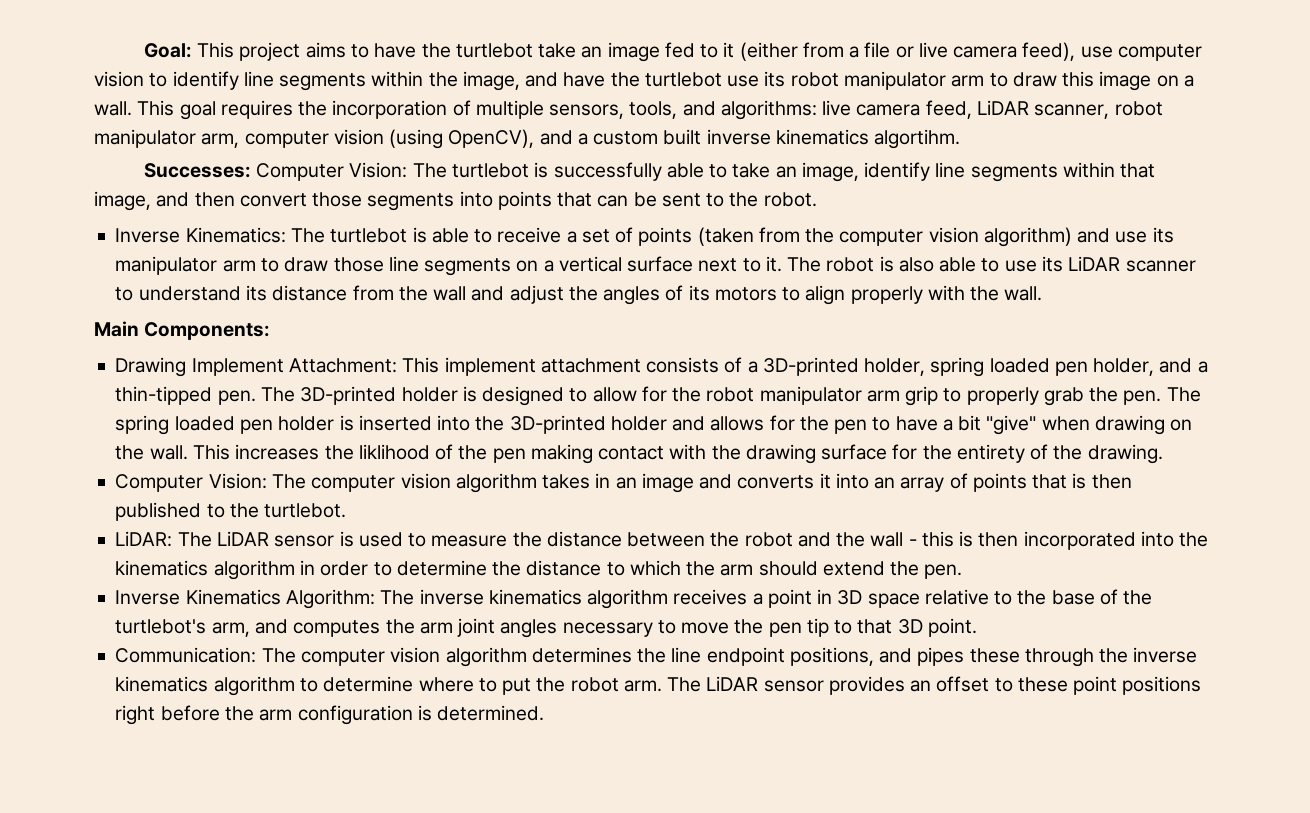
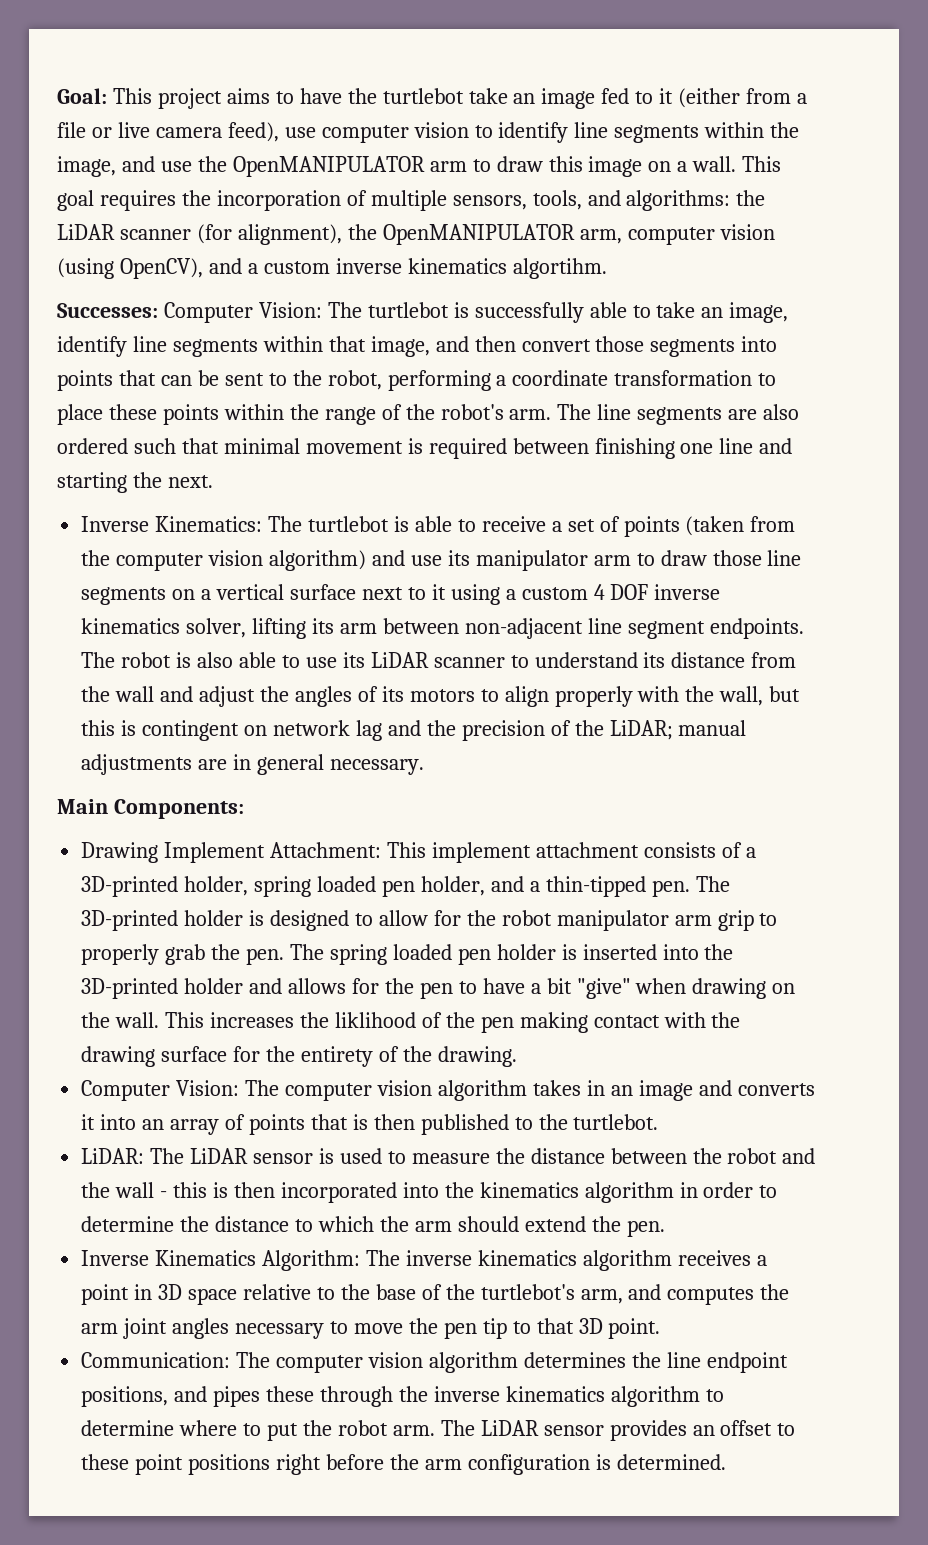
[563,71,946,90] have the turtlebot use its robot manipulator -> [160,156,425,177] use the OpenMANIPULATOR
[822,100,1163,119] [94,129,196,148] live camera feed, LiDAR scanner, robot manipulator -> [736,190,766,206] [57,224,575,245] the LiDAR scanner (for alignment), the OpenMANIPULATOR
[663,129,702,145] built -> (330, 267) none
[763,192,817,207] robot. -> [327,370,777,391] [57,404,800,425] [57,438,793,459] [57,472,213,493] robot, performing a coordinate transformation to place these points within the range of the robot's arm. The line segments are also ordered such that minimal movement is required between finishing one line and starting the next.
[765,256,782,272] it. -> [431,584,721,605] [81,618,804,639] it using a custom 4 DOF inverse kinematics solver, lifting its arm between non-adjacent line segment endpoints.
[1004,286,1043,301] wall. -> [719,686,801,706] [81,720,747,741] [81,754,424,775] wall, but this is contingent on network lag and the precision of the LiDAR; manual adjustments are in general necessary.

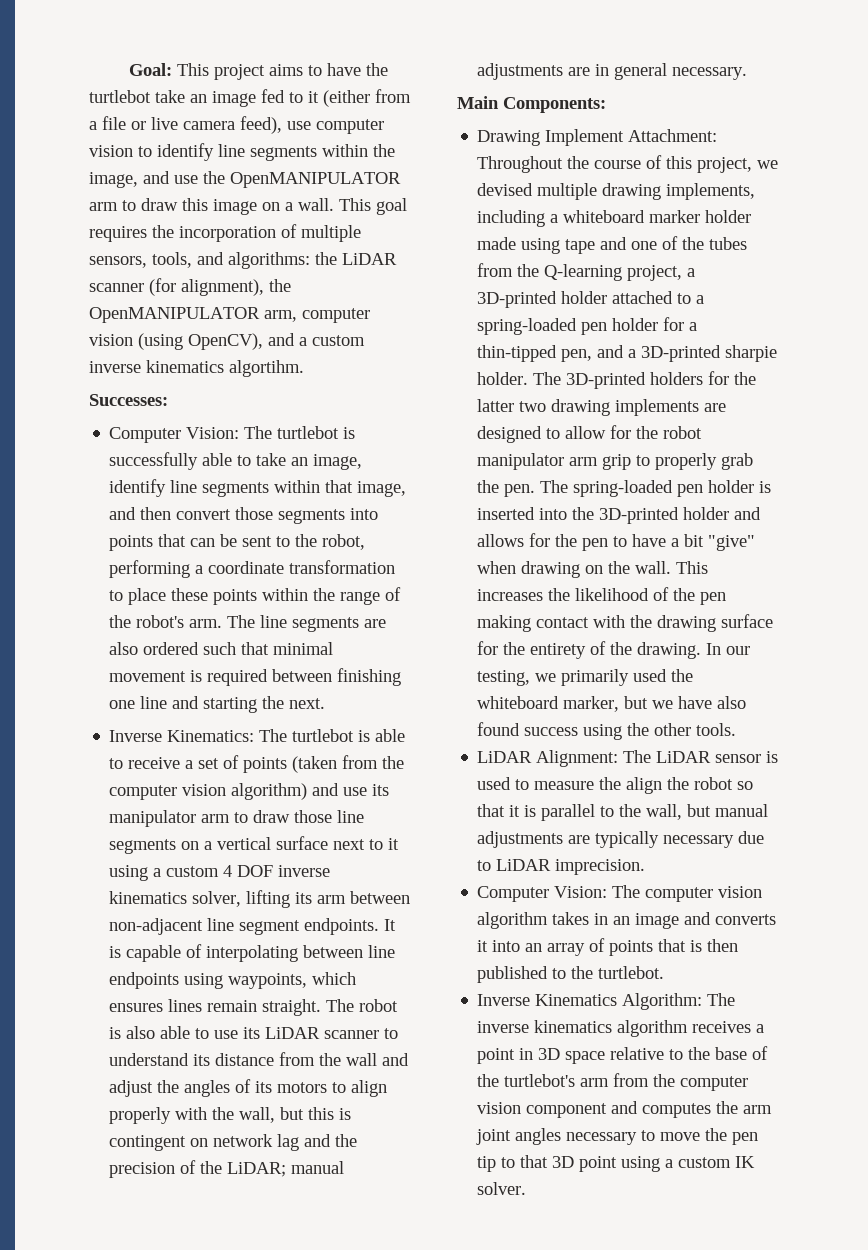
(158, 310) none -> (168, 400) //
(804, 628) none -> [384,919,397,931] [109,944,396,962] [109,972,357,989] [109,999,322,1016] It is capable of interpolating between line endpoints using waypoints, which ensures lines remain straight.
[387,842,756,863] [81,876,730,897] [81,910,265,931] This implement attachment consists of a 3D-printed holder, spring loaded pen holder, and a thin-tipped pen. The 3D-printed holder is -> [477,155,779,173] [477,183,756,200] [477,210,752,227] [477,236,748,254] [477,263,696,281] [477,291,705,308] [477,317,698,335] [477,345,778,362] [477,371,757,389] [477,399,727,416] Throughout the course of this project, we devised multiple drawing implements, including a whiteboard marker holder made using tape and one of the tubes from the Q-learning project, a 3D-printed holder attached to a spring-loaded pen holder for a thin-tipped pen, and a 3D-printed sharpie holder. The 3D-printed holders for the latter two drawing implements are
[329,944,452,965] spring loaded -> [573,480,674,497] spring-loaded
[334,1012,416,1028] liklihood -> [575,588,650,601] likelihood
(517, 1056) none -> [706,643,751,655] [477,669,694,686] [477,696,747,712] [477,722,737,740] [477,750,779,767] [477,777,754,794] [477,804,769,821] [477,831,765,848] [477,859,646,875] In our testing, we primarily used the whiteboard marker, but we have also found success using the other tools. // LiDAR Alignment: The LiDAR sensor is used to measure the align the robot so that it is parallel to the wall, but manual adjustments are typically necessary due to LiDAR imprecision.
[81,1148,816,1164] [81,1182,778,1203] [81,1216,665,1237] // LiDAR: The LiDAR sensor is used to measure the distance between the robot and the wall - this is then incorporated into the kinematics algorithm in order to determine the distance to which the arm should extend the pen. -> (665, 972) none
[580,1289,623,1304] arm, -> [580,1073,749,1091] [477,1102,608,1118] arm from the computer vision component
[608,1318,661,1339] [81,1352,788,1373] [81,1386,724,1407] [81,1420,796,1441] [81,1454,726,1475] point. // Communication: The computer vision algorithm determines the line endpoint positions, and pipes these through the inverse kinematics algorithm to determine where to put the robot arm. The LiDAR sensor provides an offset to these point positions right before the arm configuration is determined. -> [579,1156,756,1172] [477,1182,527,1195] point using a custom IK solver.

